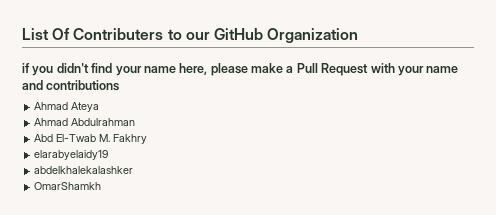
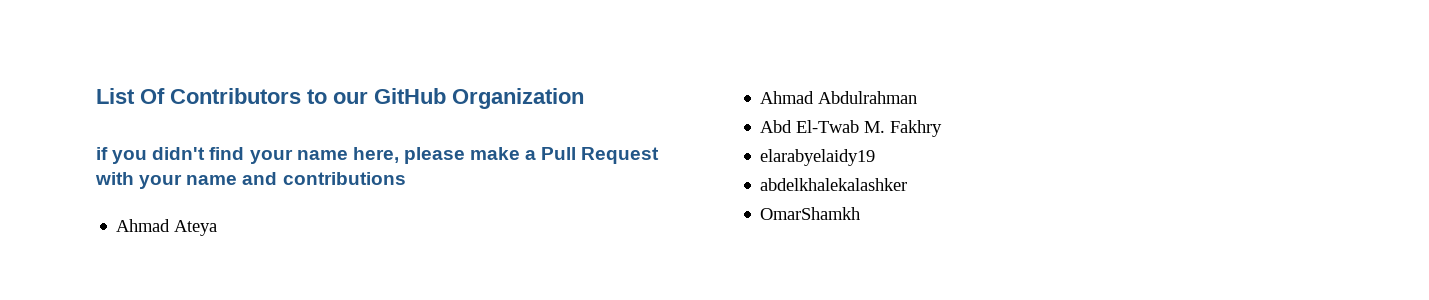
[73,28,164,40] Contributers -> [170,88,301,104] Contributors

